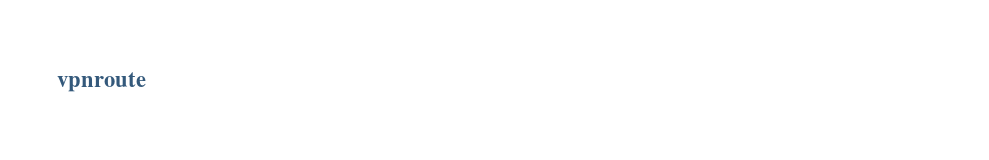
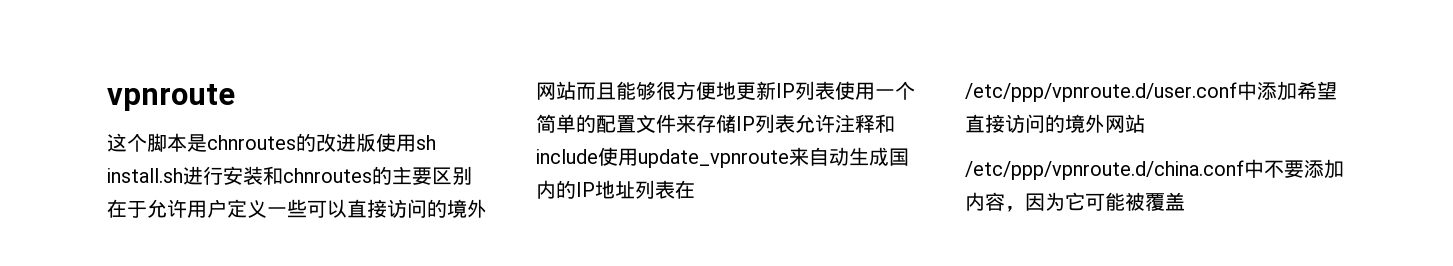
(146, 82) none -> [107,133,436,152] [107,166,472,185] [107,199,487,218] [536,81,915,100] [536,114,895,133] [536,147,909,168] [536,180,695,199] [965,81,1337,102] [965,114,1145,133] [965,159,1344,180] [965,192,1185,212] // 这个脚本是chnroutes的改进版使用sh install.sh进行安装和chnroutes的主要区别在于允许用户定义一些可以直接访问的境外网站而且能够很方便地更新IP列表使用一个简单的配置文件来存储IP列表允许注释和include使用update_vpnroute来自动生成国内的IP地址列表在/etc/ppp/vpnroute.d/user.conf中添加希望直接访问的境外网站 // /etc/ppp/vpnroute.d/china.conf中不要添加内容，因为它可能被覆盖

